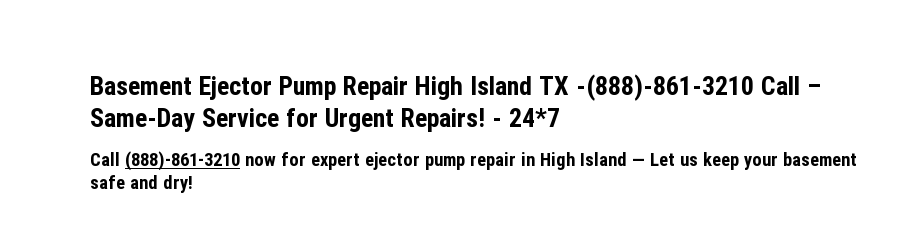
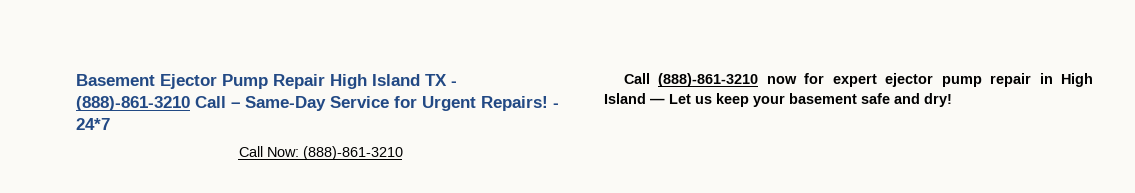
[576,74,755,101] -(888)-861-3210 -> [451,81,457,86] [76,96,190,111] - (888)-861-3210
(561, 117) none -> [238,146,403,160] // Call Now: (888)-861-3210

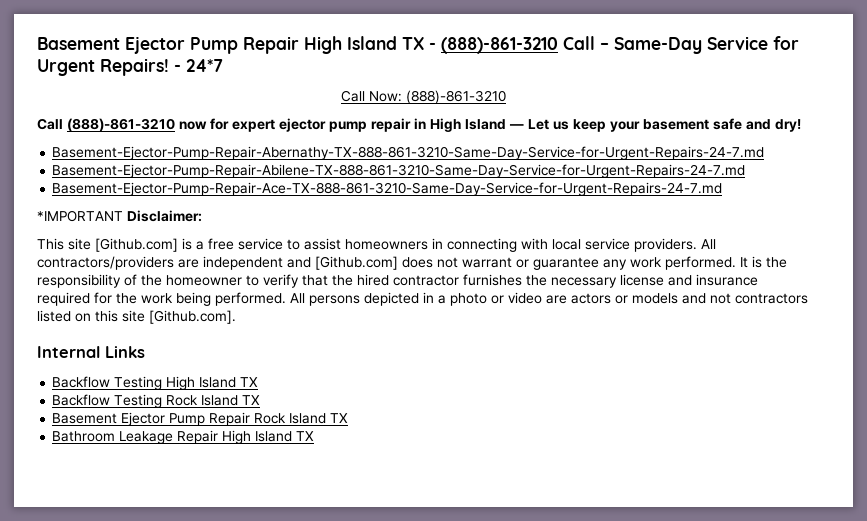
(952, 100) none -> [52,146,765,160] [52,164,746,178] [52,182,723,196] [37,210,202,222] [37,238,716,252] [37,256,787,270] [37,274,758,288] [37,292,808,306] [37,310,236,324] [37,346,145,358] [52,376,259,390] [52,394,261,408] [52,412,349,426] [52,430,315,444] // Basement-Ejector-Pump-Repair-Abernathy-TX-888-861-3210-Same-Day-Service-for-Urgent-Repairs-24-7.md // Basement-Ejector-Pump-Repair-Abilene-TX-888-861-3210-Same-Day-Service-for-Urgent-Repairs-24-7.md // Basement-Ejector-Pump-Repair-Ace-TX-888-861-3210-Same-Day-Service-for-Urgent-Repairs-24-7.md // *IMPORTANT Disclaimer: // This site [Github.com] is a free service to assist homeowners in connecting with local service providers. All contractors/providers are independent and [Github.com] does not warrant or guarantee any work performed. It is the responsibility of the homeowner to verify that the hired contractor furnishes the necessary license and insurance required for the work being performed. All persons depicted in a photo or video are actors or models and not contractors listed on this site [Github.com]. // Internal Links // Backflow Testing High Island TX // Backflow Testing Rock Island TX // Basement Ejector Pump Repair Rock Island TX // Bathroom Leakage Repair High Island TX

